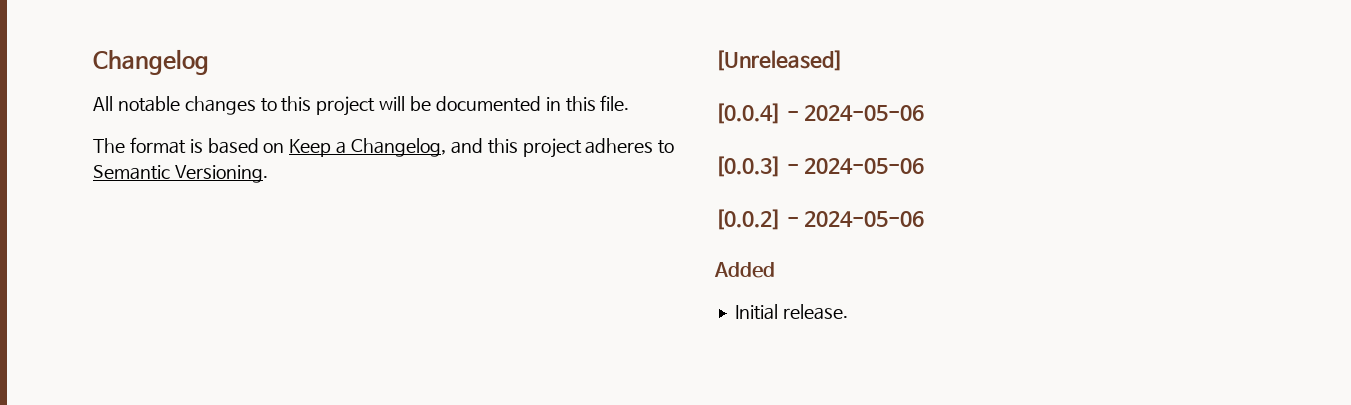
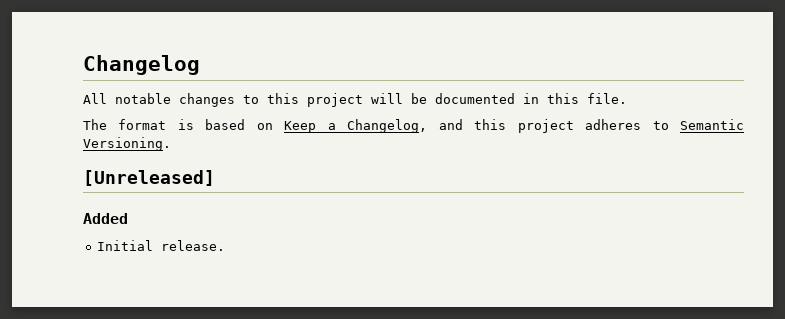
[715,103,925,124] [715,156,925,177] [715,209,925,230] // [0.0.4] - 2024-05-06 // [0.0.3] - 2024-05-06 // [0.0.2] - 2024-05-06 -> (215, 178) none

